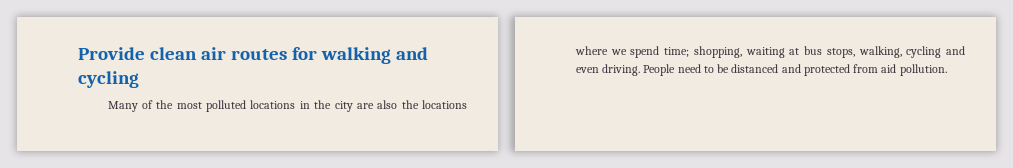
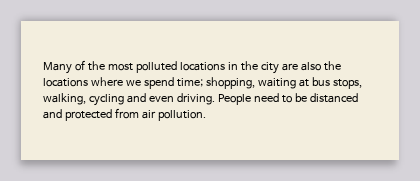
[78,47,428,64] [78,71,139,88] Provide clean air routes for walking and cycling // -> (43, 68) none
[881,64,897,73] aid -> [141,110,156,119] air

